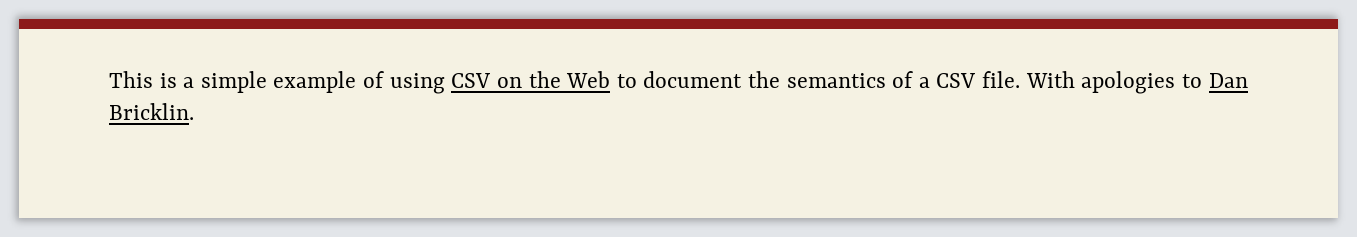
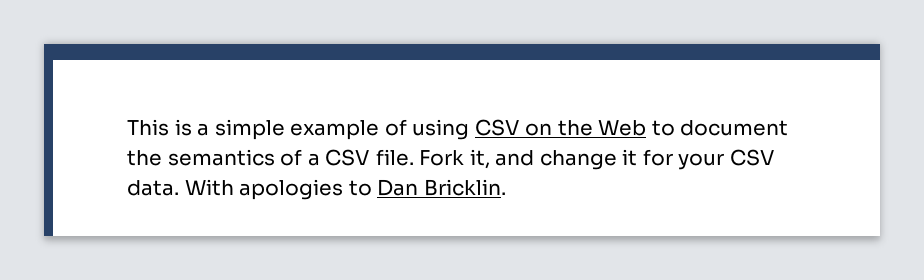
(1021, 79) none -> [419,149,775,170] [127,180,179,196] Fork it, and change it for your CSV data.

